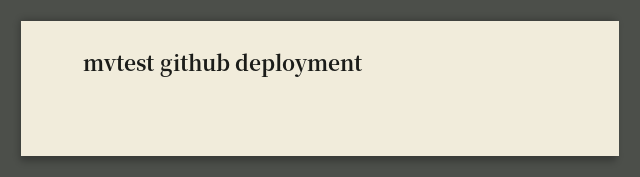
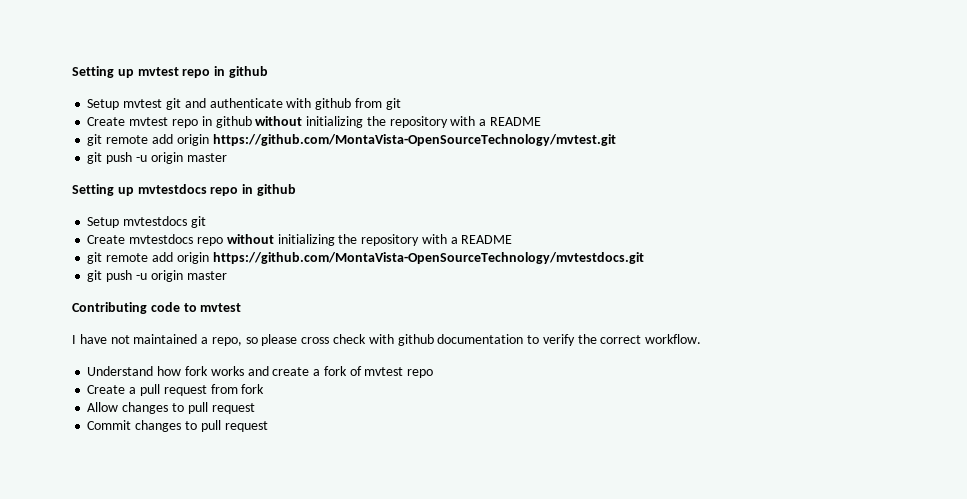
[83,53,364,77] mvtest github deployment -> [72,66,268,78] [87,98,401,110] [87,116,541,128] [87,134,616,146] [87,152,227,164] [72,184,296,196] [87,216,206,228] [87,234,513,246] [87,252,644,264] [87,270,227,282] [72,302,242,314] [72,334,702,346] [87,366,434,378] [87,384,265,396] [87,402,255,414] [87,420,268,432] Setting up mvtest repo in github // Setup mvtest git and authenticate with github from git // Create mvtest repo in github without initializing the repository with a README // git remote add origin https://github.com/MontaVista-OpenSourceTechnology/mvtest.git // git push -u origin master // Setting up mvtestdocs repo in github // Setup mvtestdocs git // Create mvtestdocs repo without initializing the repository with a README // git remote add origin https://github.com/MontaVista-OpenSourceTechnology/mvtestdocs.git // git push -u origin master // Contributing code to mvtest // I have not maintained a repo, so please cross check with github documentation to verify the correct workflow. // Understand how fork works and create a fork of mvtest repo // Create a pull request from fork // Allow changes to pull request // Commit changes to pull request

